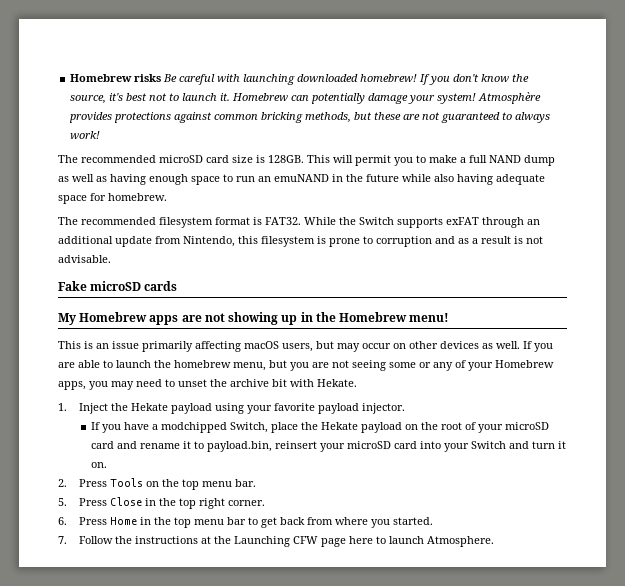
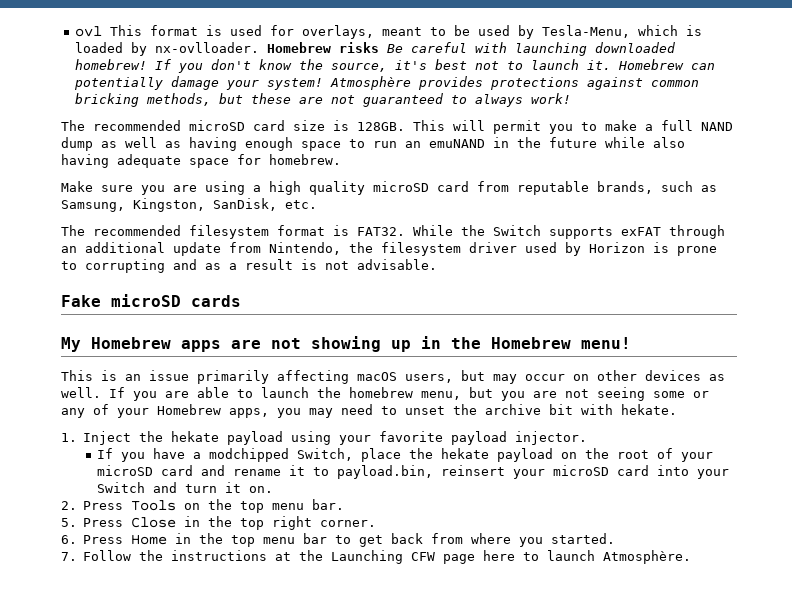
(70, 78) none -> [74,25,702,39] [74,42,259,56] ovl This format is used for overlays, meant to be used by Tesla-Menu, which is loaded by nx-ovlloader.
(167, 197) none -> [61,181,717,195] [61,198,317,212] // Make sure you are using a high quality microSD card from reputable brands, such as Samsung, Kingston, SanDisk, etc.
[238,236,315,247] this filesystem -> [349,242,645,256] the filesystem driver used by Horizon
[376,236,432,247] corruption -> [85,259,165,273] corrupting
[317,379,357,387] Hekate. -> [621,404,677,415] hekate.
[130,403,168,411] Hekate -> [171,431,220,442] hekate
[321,422,359,430] Hekate -> [441,448,490,459] hekate
[426,536,494,547] Atmosphere. -> [603,550,692,564] Atmosphère.

